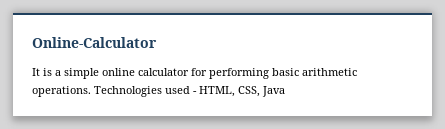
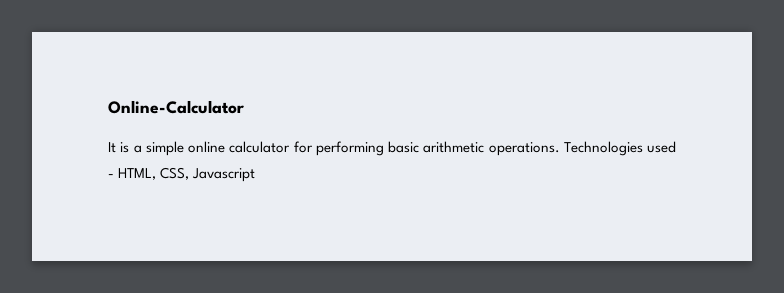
[262,86,285,97] Java -> [192,168,256,182] Javascript

